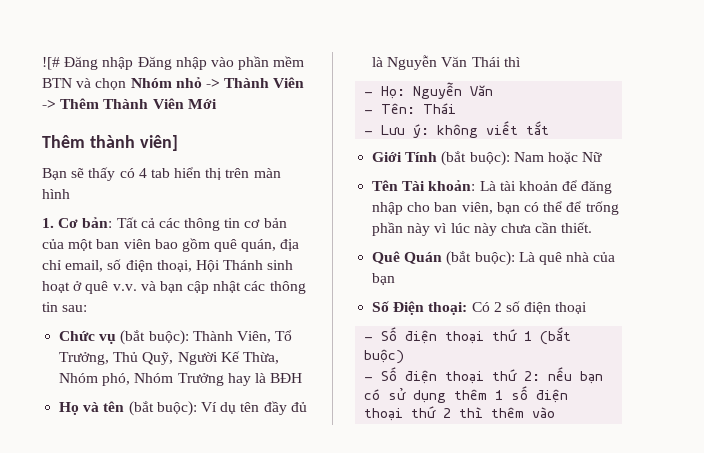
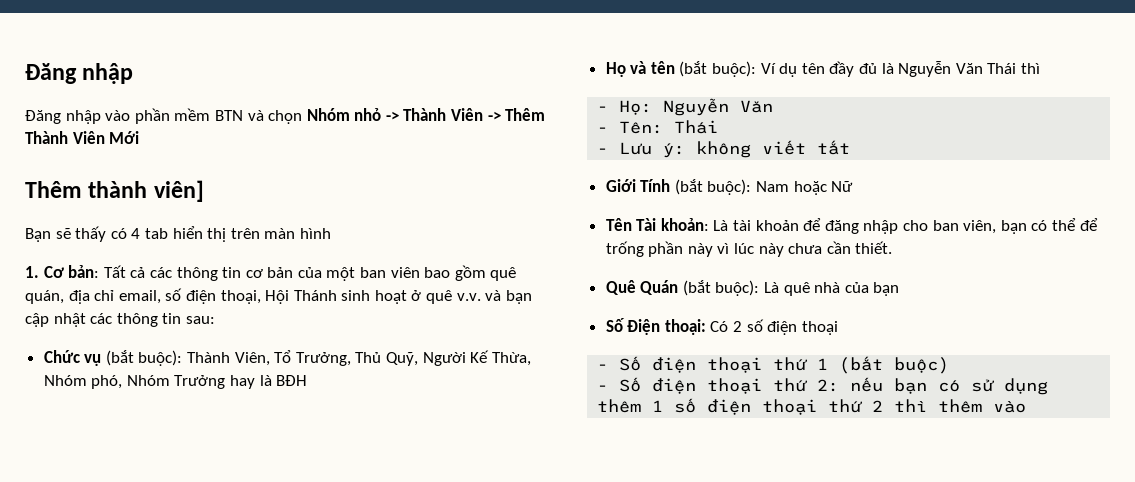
[42,56,134,70] ![# Đăng nhập -> [25,63,134,84] Đăng nhập //

